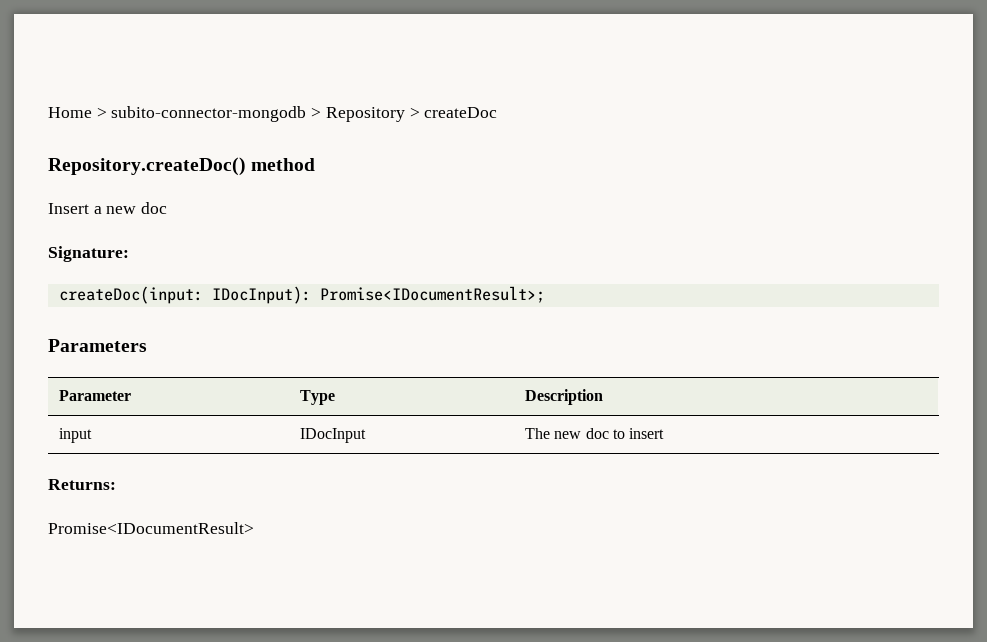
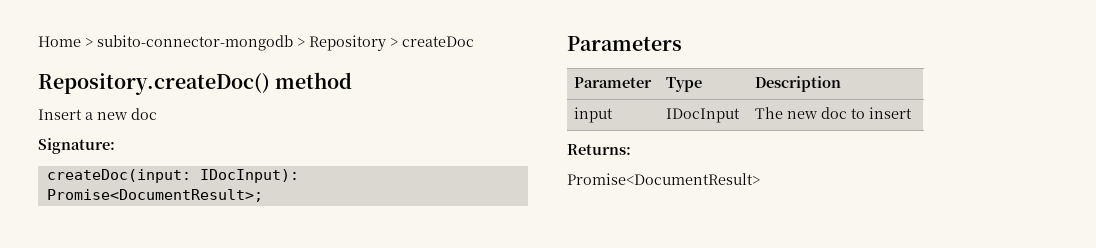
[319,286,545,303] Promise<IDocumentResult>; -> [46,189,263,202] Promise<DocumentResult>;
[48,522,254,534] Promise<IDocumentResult> -> [567,173,760,185] Promise<DocumentResult>

